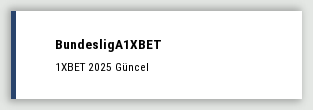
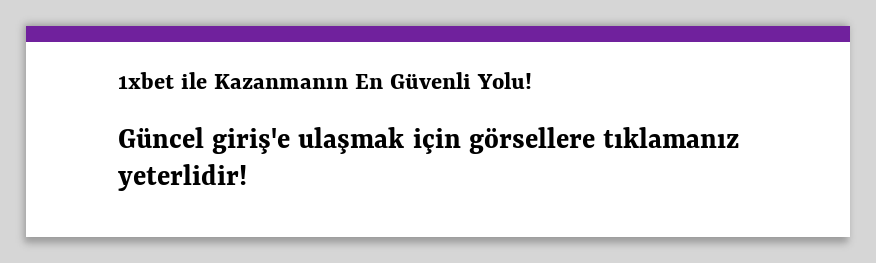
[55,39,162,52] [55,63,150,71] BundesligA1XBET // 1XBET 2025 Güncel -> [118,72,533,89] [118,127,740,154] [118,164,247,191] 1xbet ile Kazanmanın En Güvenli Yolu! // Güncel giriş'e ulaşmak için görsellere tıklamanız yeterlidir!

